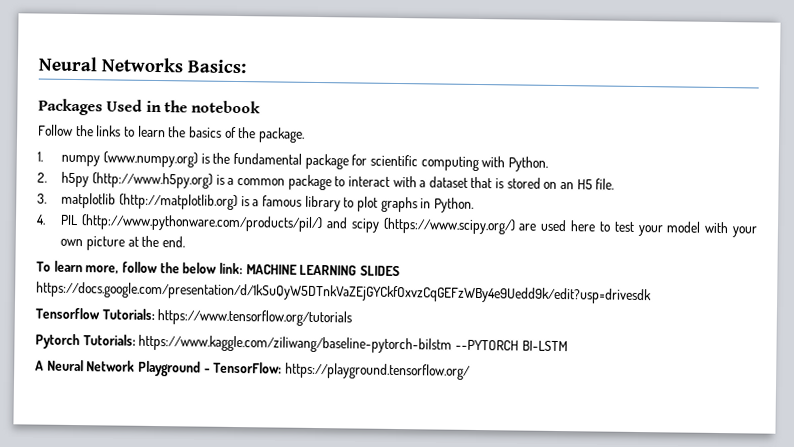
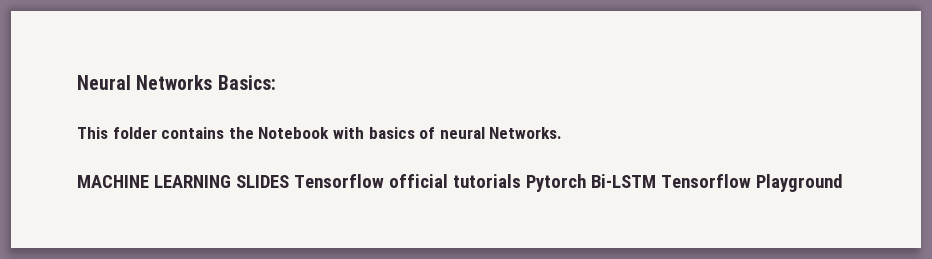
[38,98,262,116] [38,124,305,143] [37,151,548,172] [37,171,615,191] [37,192,474,213] [36,214,758,238] [60,235,185,251] [36,260,400,277] [36,281,652,305] [35,307,353,327] [35,333,568,354] [35,359,471,380] Packages Used in the notebook // Follow the links to learn the basics of the package. // 1. numpy (www.numpy.org) is the fundamental package for scientific computing with Python. // 2. h5py (http://www.h5py.org) is a common package to interact with a dataset that is stored on an H5 file. // 3. matplotlib (http://matplotlib.org) is a famous library to plot graphs in Python. // 4. PIL (http://www.pythonware.com/products/pil/) and scipy (https://www.scipy.org/) are used here to test your model with your own picture at the end. // To learn more, follow the below link: MACHINE LEARNING SLIDES https://docs.google.com/presentation/d/1kSuQyW5DTnkVaZEjGYCkfOxvzCqGEFzWBy4e9Uedd9k/edit?usp=drivesdk // Tensorflow Tutorials: https://www.tensorflow.org/tutorials // Pytorch Tutorials: https://www.kaggle.com/ziliwang/baseline-pytorch-bilstm --PYTORCH BI-LSTM // A Neural Network Playground - TensorFlow: https://playground.tensorflow.org/ -> [77,127,563,139] [77,174,843,192] This folder contains the Notebook with basics of neural Networks. // MACHINE LEARNING SLIDES Tensorflow official tutorials Pytorch Bi-LSTM Tensorflow Playground

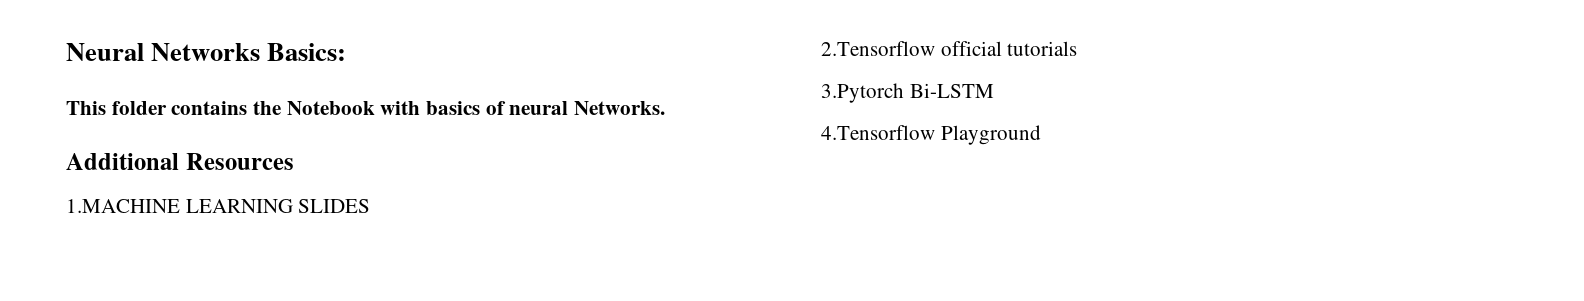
[77,175,149,188] MACHINE -> [66,153,294,170] [66,199,180,213] Additional Resources // 1.MACHINE
[293,174,384,188] Tensorflow -> [821,41,935,56] // 2.Tensorflow
[525,174,586,192] Pytorch -> [821,83,904,103] // 3.Pytorch
[660,174,751,188] Tensorflow -> [821,125,935,140] // 4.Tensorflow

